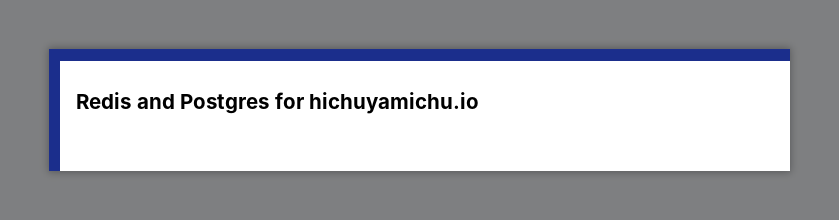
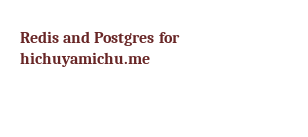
[309,92,480,114] hichuyamichu.io -> [20,52,150,67] hichuyamichu.me

